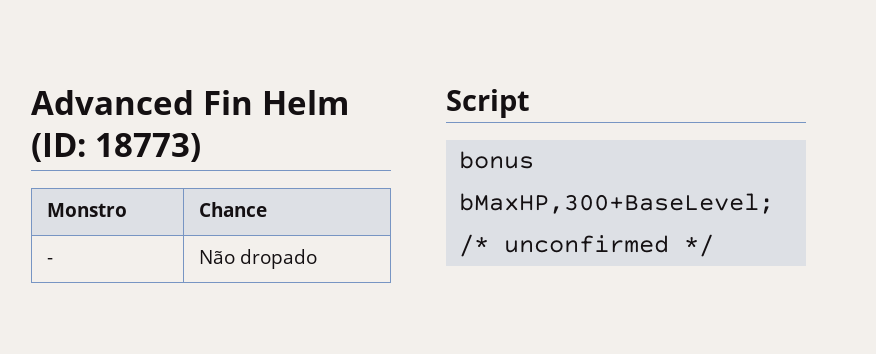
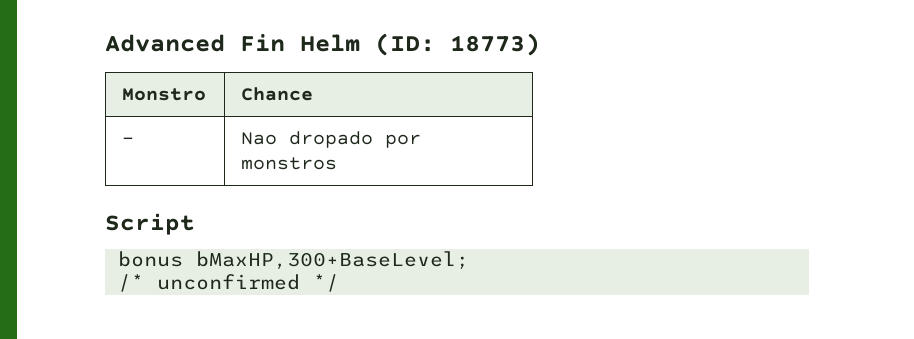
[198,250,235,264] Não -> [241,132,278,145] Nao
(317, 259) none -> [385,134,422,148] [241,157,338,170] por monstros

